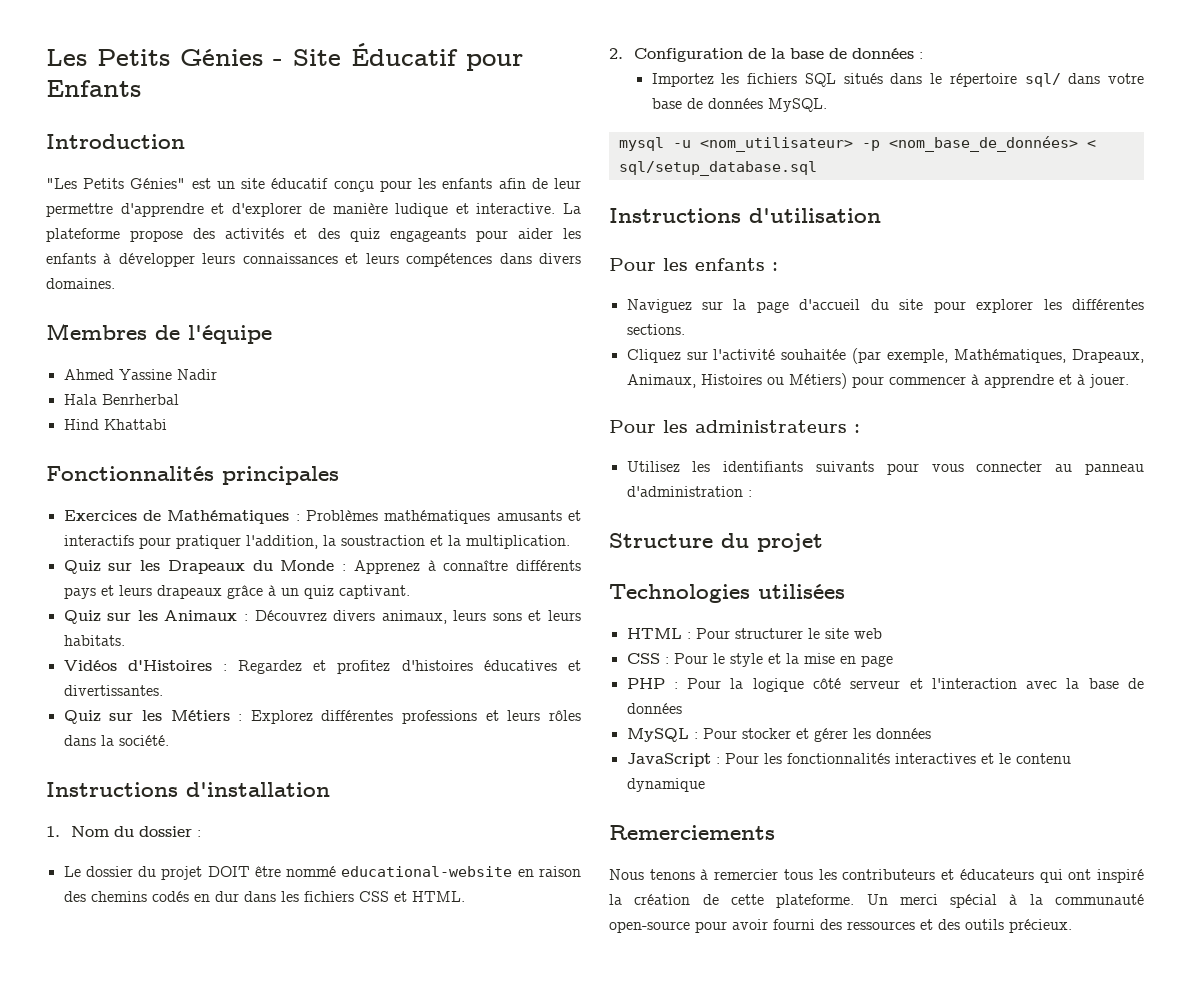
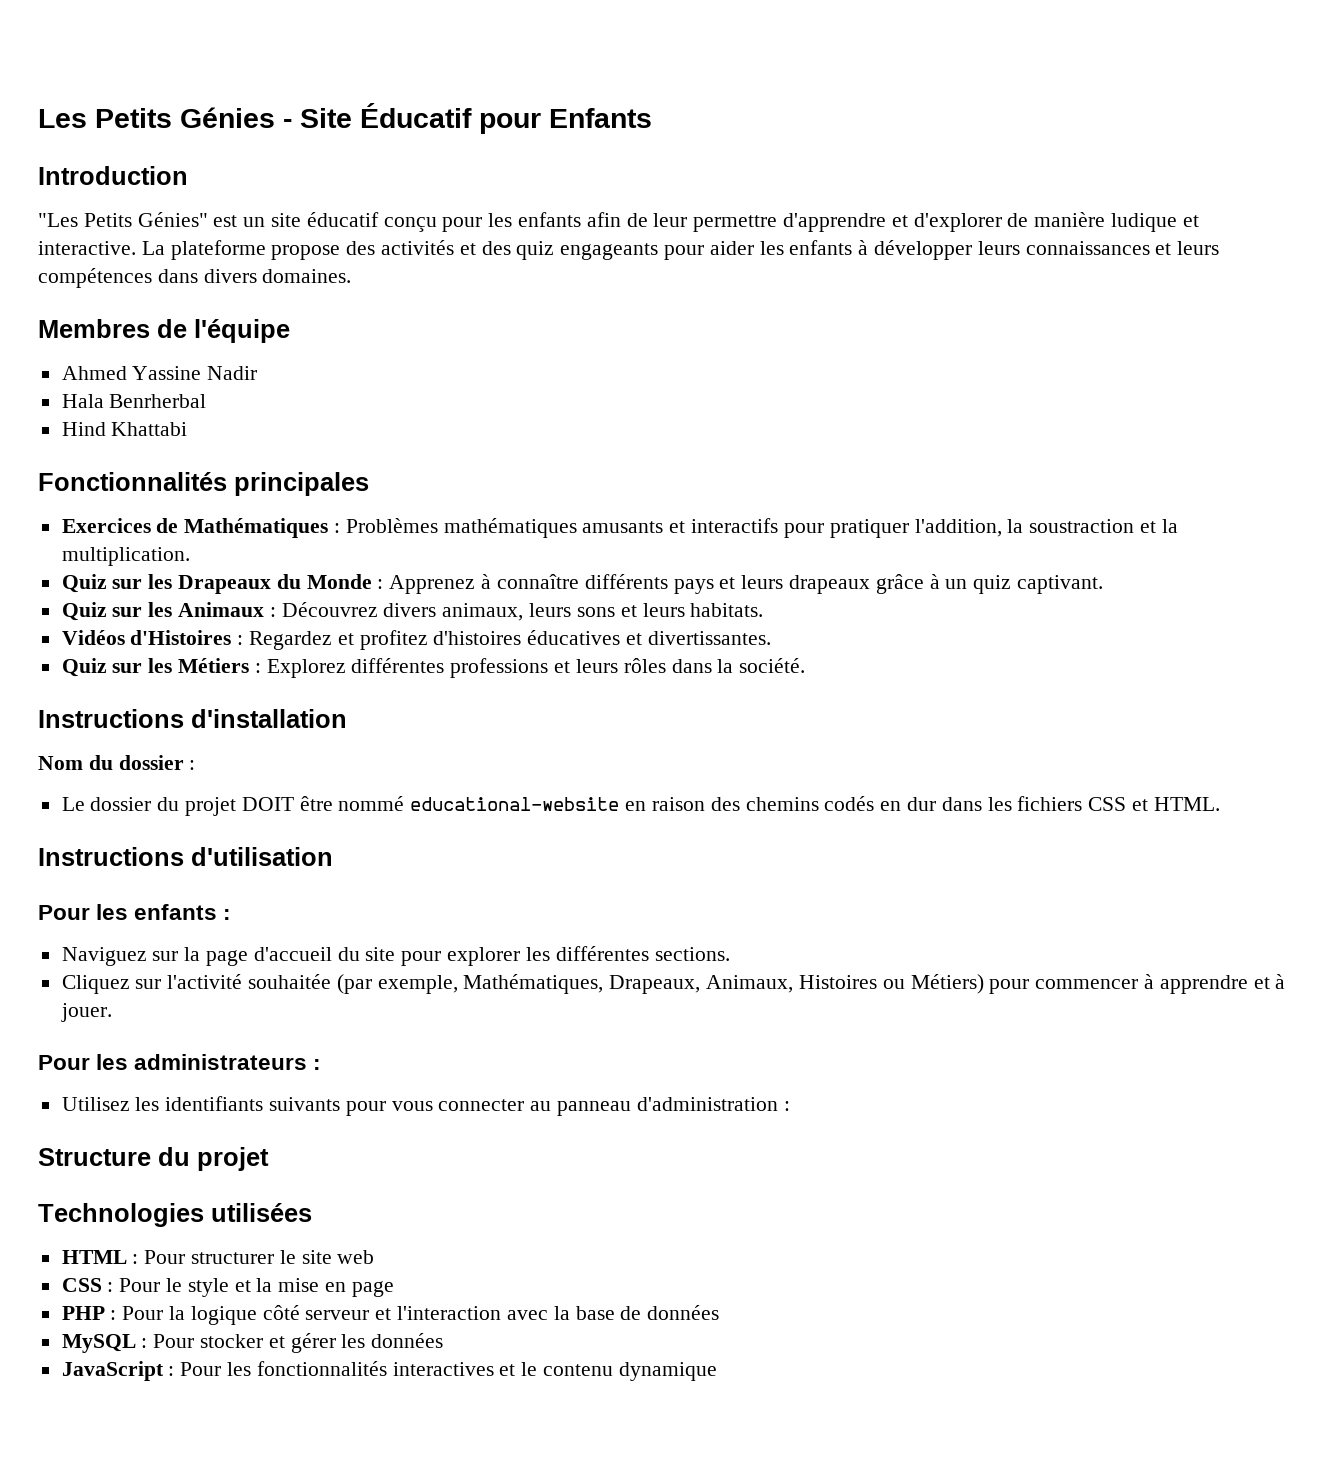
[46,826,60,837] 1. -> (347, 718) none
[609,48,923,62] [651,73,1144,87] [651,98,827,112] [618,136,1096,152] [618,161,817,176] // 2. Configuration de la base de données : // Importez les fichiers SQL situés dans le répertoire sql/ dans votre base de données MySQL. // mysql -u <nom_utilisateur> -p <nom_base_de_données> < sql/setup_database.sql -> (1220, 804) none
[609,825,775,840] [609,869,1144,883] [609,894,1144,908] [609,919,1072,933] // Remerciements // Nous tenons à remercier tous les contributeurs et éducateurs qui ont inspiré la création de cette plateforme. Un merci spécial à la communauté open-source pour avoir fourni des ressources et des outils précieux. -> (717, 1371) none

